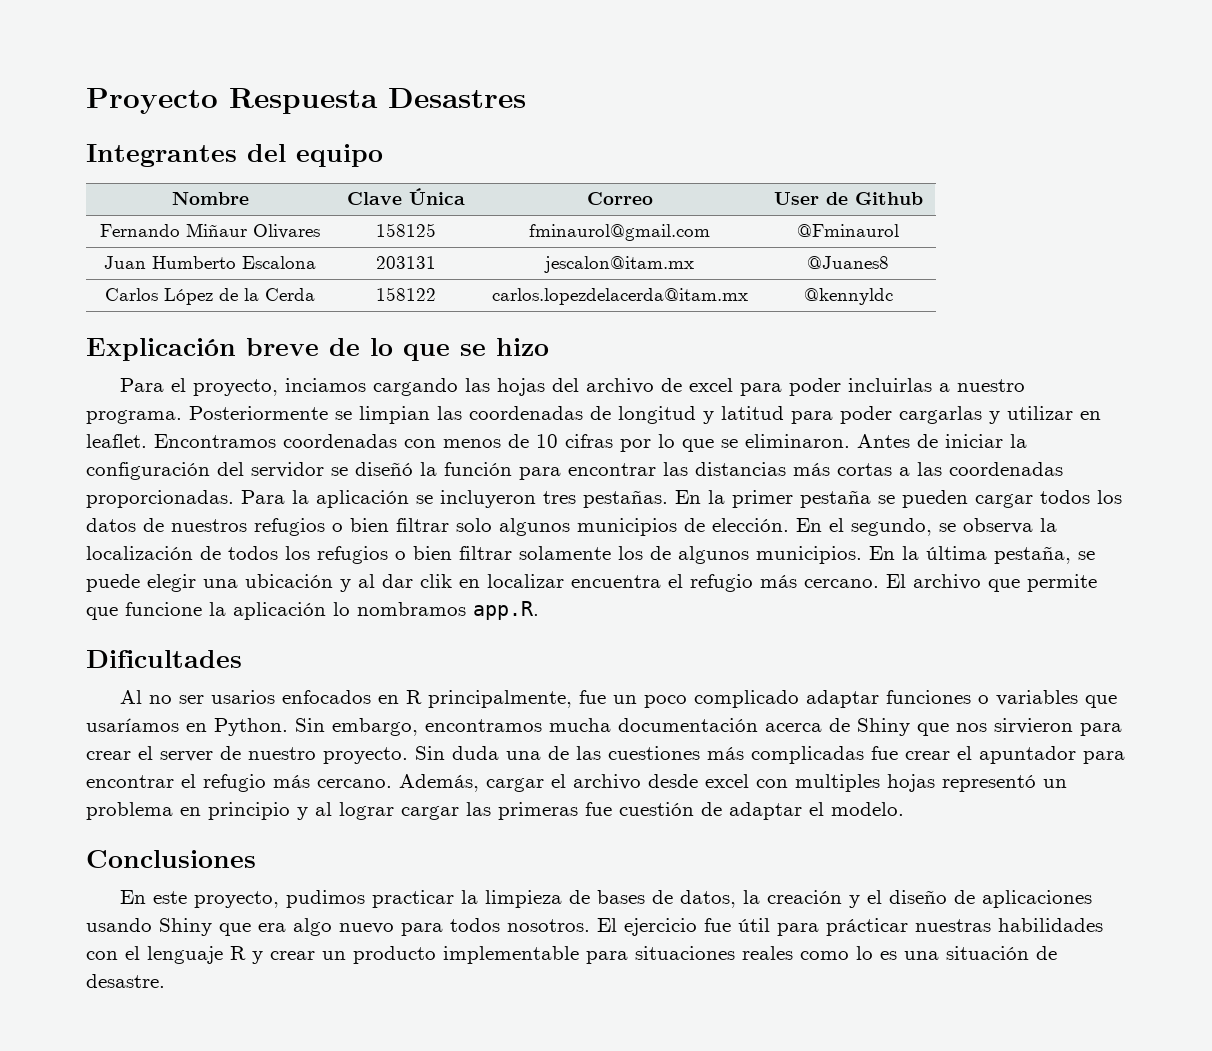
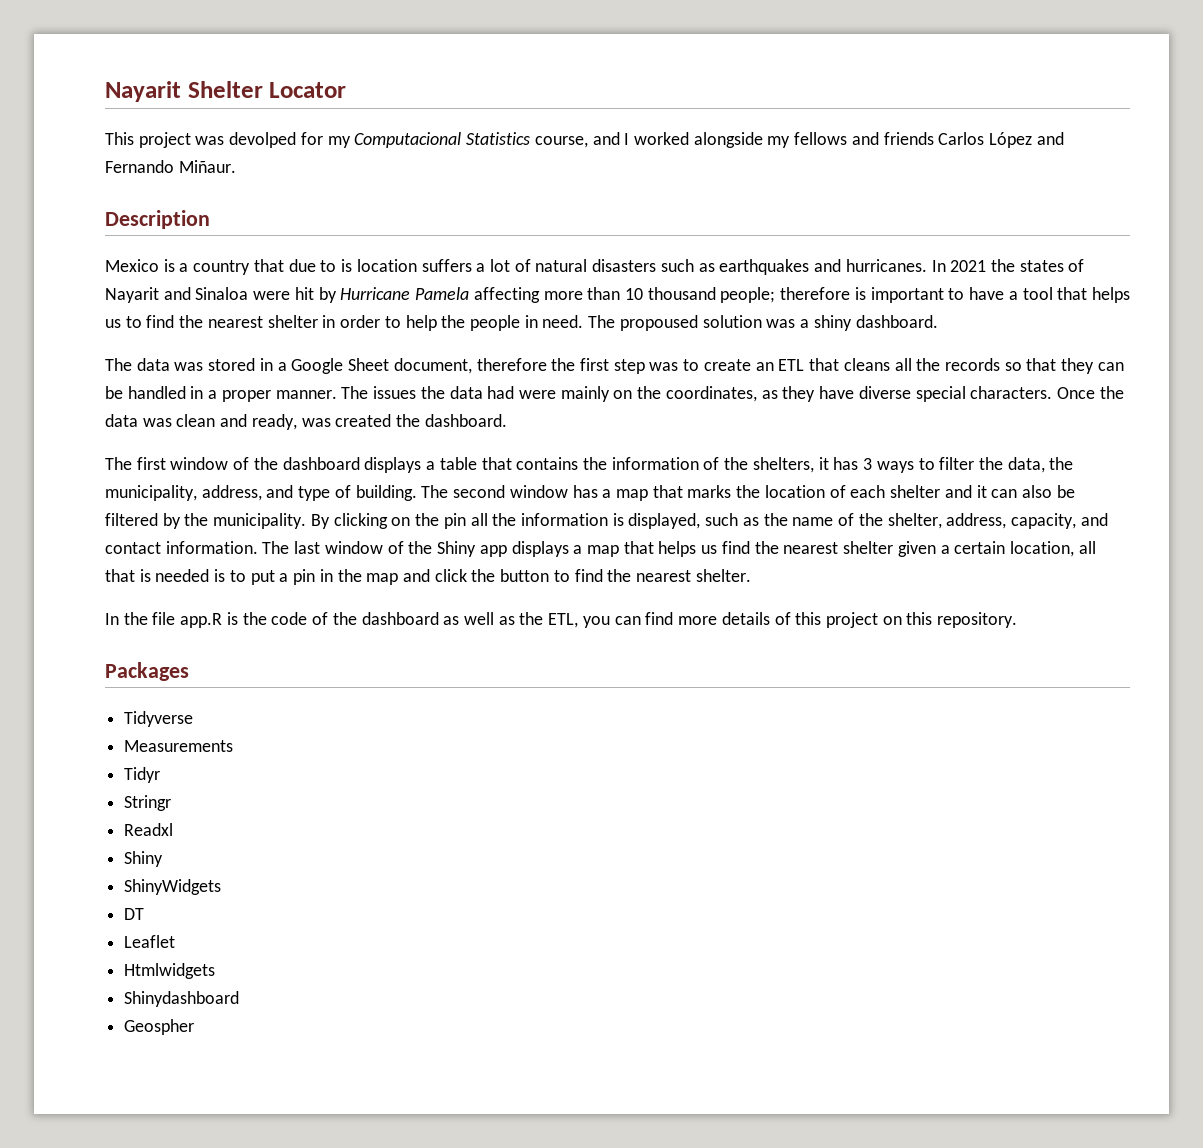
[86,88,526,114] [86,144,383,167] [171,192,249,205] [347,188,465,205] [586,192,653,205] [773,192,923,205] [100,223,320,239] [376,223,436,237] [529,224,710,241] [797,224,899,237] [104,256,316,269] [376,256,436,269] [544,256,694,273] [807,256,889,269] [105,288,315,305] [376,287,436,301] [491,288,748,305] [803,288,893,305] [86,338,549,361] [119,378,1025,396] [86,406,1101,424] [86,434,1027,452] [86,462,1063,480] [86,490,1122,508] [86,518,1057,536] [86,546,1095,564] [86,574,1097,592] [86,601,539,620] [86,650,242,668] [119,690,1117,708] [86,718,1122,736] [86,746,1125,764] [86,774,1067,792] [86,802,904,820] [86,850,256,868] [119,890,1092,908] [86,918,1103,936] [86,946,1057,964] [86,974,165,988] Proyecto Respuesta Desastres // Integrantes del equipo // Nombre | Clave Única | Correo | User de Github // Fernando Miñaur Olivares | 158125 | fminaurol@gmail.com | @Fminaurol // Juan Humberto Escalona | 203131 | jescalon@itam.mx | @Juanes8 // Carlos López de la Cerda | 158122 | carlos.lopezdelacerda@itam.mx | @kennyldc // Explicación breve de lo que se hizo // Para el proyecto, inciamos cargando las hojas del archivo de excel para poder incluirlas a nuestro programa. Posteriormente se limpian las coordenadas de longitud y latitud para poder cargarlas y utilizar en leaflet. Encontramos coordenadas con menos de 10 cifras por lo que se eliminaron. Antes de iniciar la configuración del servidor se diseñó la función para encontrar las distancias más cortas a las coordenadas proporcionadas. Para la aplicación se incluyeron tres pestañas. En la primer pestaña se pueden cargar todos los datos de nuestros refugios o bien filtrar solo algunos municipios de elección. En el segundo, se observa la localización de todos los refugios o bien filtrar solamente los de algunos municipios. En la última pestaña, se puede elegir una ubicación y al dar clik en localizar encuentra el refugio más cercano. El archivo que permite que funcione la aplicación lo nombramos app.R. // Dificultades // Al no ser usarios enfocados en R principalmente, fue un poco complicado adaptar funciones o variables que usaríamos en Python. Sin embargo, encontramos mucha documentación acerca de Shiny que nos sirvieron para crear el server de nuestro proyecto. Sin duda una de las cuestiones más complicadas fue crear el apuntador para encontrar el refugio más cercano. Además, cargar el archivo desde excel con multiples hojas representó un problema en principio y al lograr cargar las primeras fue cuestión de adaptar el modelo. // Conclusiones // En este proyecto, pudimos practicar la limpieza de bases de datos, la creación y el diseño de aplicaciones usando Shiny que era algo nuevo para todos nosotros. El ejercicio fue útil para prácticar nuestras habilidades con el lenguaje R y crear un producto implementable para situaciones reales como lo es una situación de desastre. -> [105,81,347,102] [105,132,1064,148] [105,160,236,173] [105,210,210,229] [105,259,1085,275] [105,287,1130,303] [105,315,938,331] [105,358,1124,374] [105,386,1124,402] [105,414,507,430] [105,457,1074,473] [105,485,1075,501] [105,513,1108,529] [105,541,1096,557] [105,569,751,585] [105,612,1018,628] [105,662,189,681] [124,711,194,727] [124,740,234,752] [124,767,161,783] [124,795,172,811] [124,823,174,836] [124,851,164,867] [124,879,222,895] [124,908,145,920] [124,935,176,948] [124,963,216,979] [124,991,240,1007] [124,1019,195,1035] Nayarit Shelter Locator // This project was devolped for my Computacional Statistics course, and I worked alongside my fellows and friends Carlos López and Fernando Miñaur. // Description // Mexico is a country that due to is location suffers a lot of natural disasters such as earthquakes and hurricanes. In 2021 the states of Nayarit and Sinaloa were hit by Hurricane Pamela affecting more than 10 thousand people; therefore is important to have a tool that helps us to find the nearest shelter in order to help the people in need. The propoused solution was a shiny dashboard. // The data was stored in a Google Sheet document, therefore the first step was to create an ETL that cleans all the records so that they can be handled in a proper manner. The issues the data had were mainly on the coordinates, as they have diverse special characters. Once the data was clean and ready, was created the dashboard. // The first window of the dashboard displays a table that contains the information of the shelters, it has 3 ways to filter the data, the municipality, address, and type of building. The second window has a map that marks the location of each shelter and it can also be filtered by the municipality. By clicking on the pin all the information is displayed, such as the name of the shelter, address, capacity, and contact information. The last window of the Shiny app displays a map that helps us find the nearest shelter given a certain location, all that is needed is to put a pin in the map and click the button to find the nearest shelter. // In the file app.R is the code of the dashboard as well as the ETL, you can find more details of this project on this repository. // Packages // Tidyverse // Measurements // Tidyr // Stringr // Readxl // Shiny // ShinyWidgets // DT // Leaflet // Htmlwidgets // Shinydashboard // Geospher

